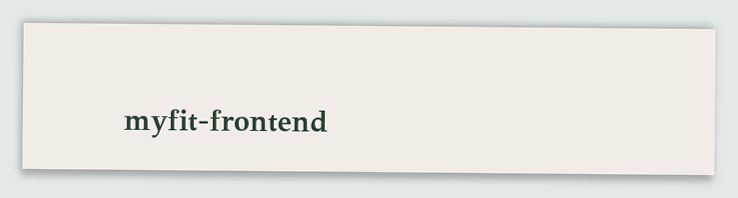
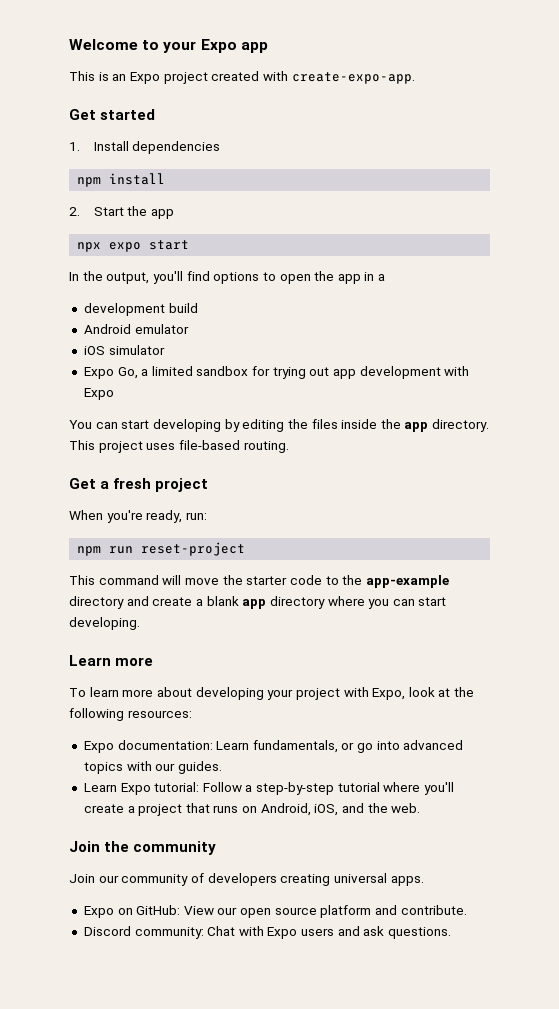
[123,108,328,140] myfit-frontend -> [69,39,268,53] [69,71,415,84] [69,109,156,120] [69,141,221,154] [77,173,166,187] [69,206,174,219] [77,240,190,252] [69,271,386,284] [83,303,198,316] [83,324,189,334] [83,345,165,355] [83,366,470,379] [83,388,114,400] [69,419,490,432] [69,440,289,453] [69,478,209,492] [69,510,207,523] [77,542,246,556] [69,575,449,588] [69,596,447,609] [69,617,140,630] [69,655,154,666] [69,687,475,700] [69,708,192,721] [83,740,464,753] [83,761,222,774] [83,782,455,795] [83,803,421,816] [69,841,217,855] [69,873,424,886] [83,905,467,918] [83,926,452,939] Welcome to your Expo app // This is an Expo project created with create-expo-app. // Get started // 1. Install dependencies // npm install // 2. Start the app // npx expo start // In the output, you'll find options to open the app in a // development build // Android emulator // iOS simulator // Expo Go, a limited sandbox for trying out app development with Expo // You can start developing by editing the files inside the app directory. This project uses file-based routing. // Get a fresh project // When you're ready, run: // npm run reset-project // This command will move the starter code to the app-example directory and create a blank app directory where you can start developing. // Learn more // To learn more about developing your project with Expo, look at the following resources: // Expo documentation: Learn fundamentals, or go into advanced topics with our guides. // Learn Expo tutorial: Follow a step-by-step tutorial where you'll create a project that runs on Android, iOS, and the web. // Join the community // Join our community of developers creating universal apps. // Expo on GitHub: View our open source platform and contribute. // Discord community: Chat with Expo users and ask questions.

